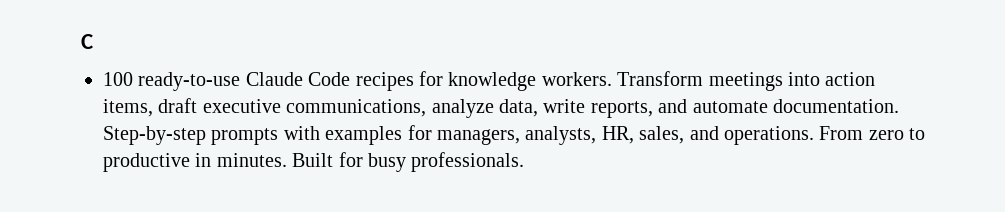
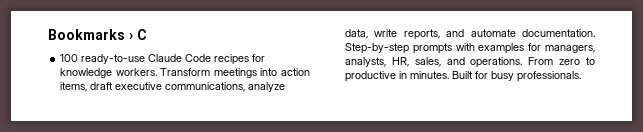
(81, 41) none -> [48,29,133,40] Bookmarks ›

